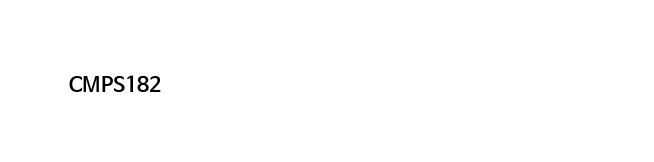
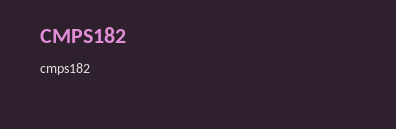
(161, 83) none -> [40,63,90,75] // cmps182

